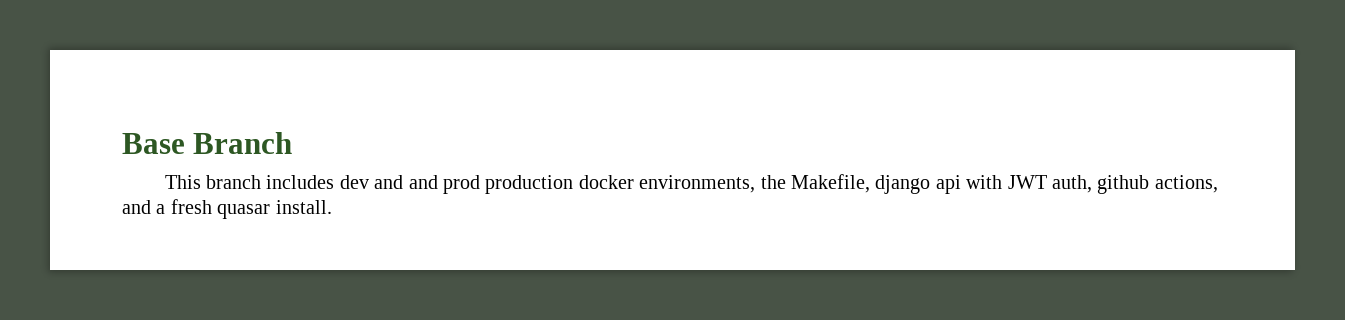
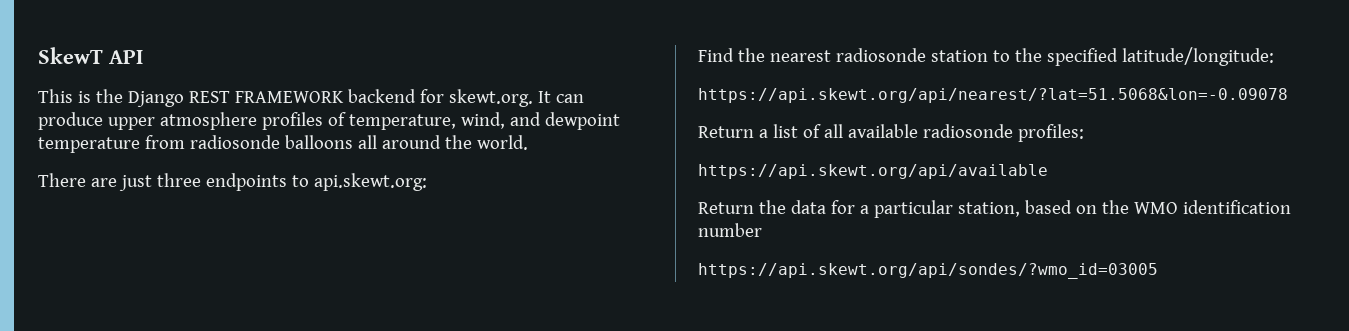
[122,132,293,154] Base Branch -> [38,47,143,64] SkewT API
[206,174,1218,194] [122,199,332,219] branch includes dev and and prod production docker environments, the Makefile, django api with JWT auth, github actions, and a fresh quasar install. -> [77,89,584,107] [38,112,620,130] [38,135,528,153] [38,173,427,191] [698,47,1274,66] [698,88,1288,103] [698,124,1084,142] [698,164,1048,179] [698,200,1291,218] [698,223,762,237] [698,263,1158,279] is the Django REST FRAMEWORK backend for skewt.org. It can produce upper atmosphere profiles of temperature, wind, and dewpoint temperature from radiosonde balloons all around the world. // There are just three endpoints to api.skewt.org: // Find the nearest radiosonde station to the specified latitude/longitude: // https://api.skewt.org/api/nearest/?lat=51.5068&lon=-0.09078 // Return a list of all available radiosonde profiles: // https://api.skewt.org/api/available // Return the data for a particular station, based on the WMO identification number // https://api.skewt.org/api/sondes/?wmo_id=03005

